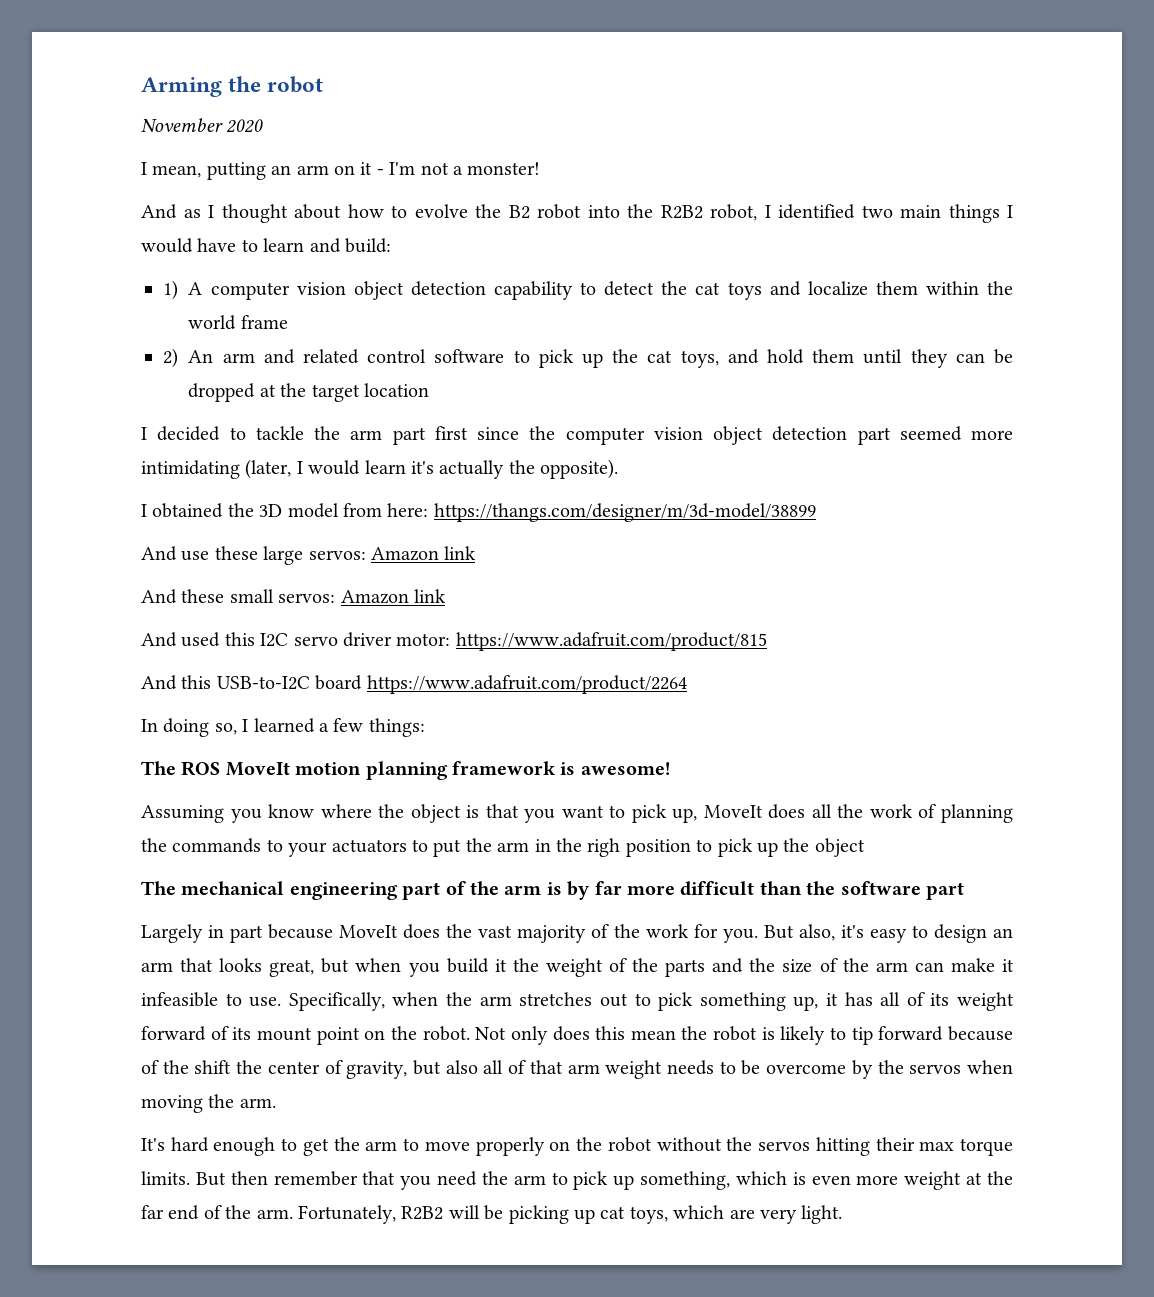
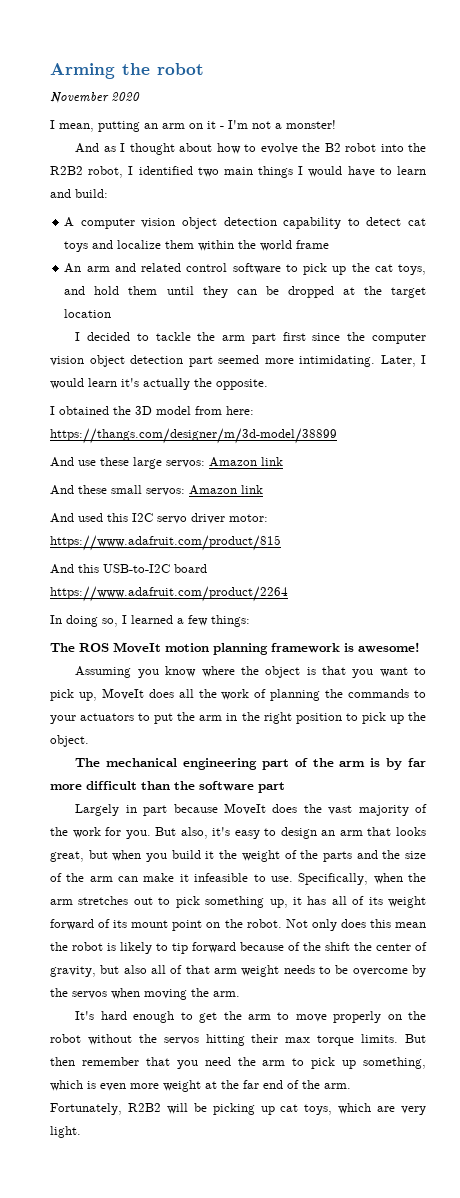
[163,280,178,300] 1) -> (108, 193) none
[661,281,688,295] the -> (402, 221) none
[163,348,178,368] 2) -> (330, 244) none
[141,459,292,479] intimidating (later, -> [299,355,416,367] intimidating. Later,
[540,459,619,479] opposite). -> [216,379,268,390] opposite.
[587,838,621,857] righ -> [263,712,292,724] right
[814,838,865,857] object -> [50,735,89,747] object.

